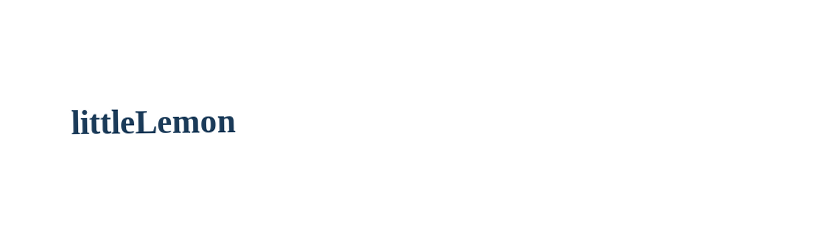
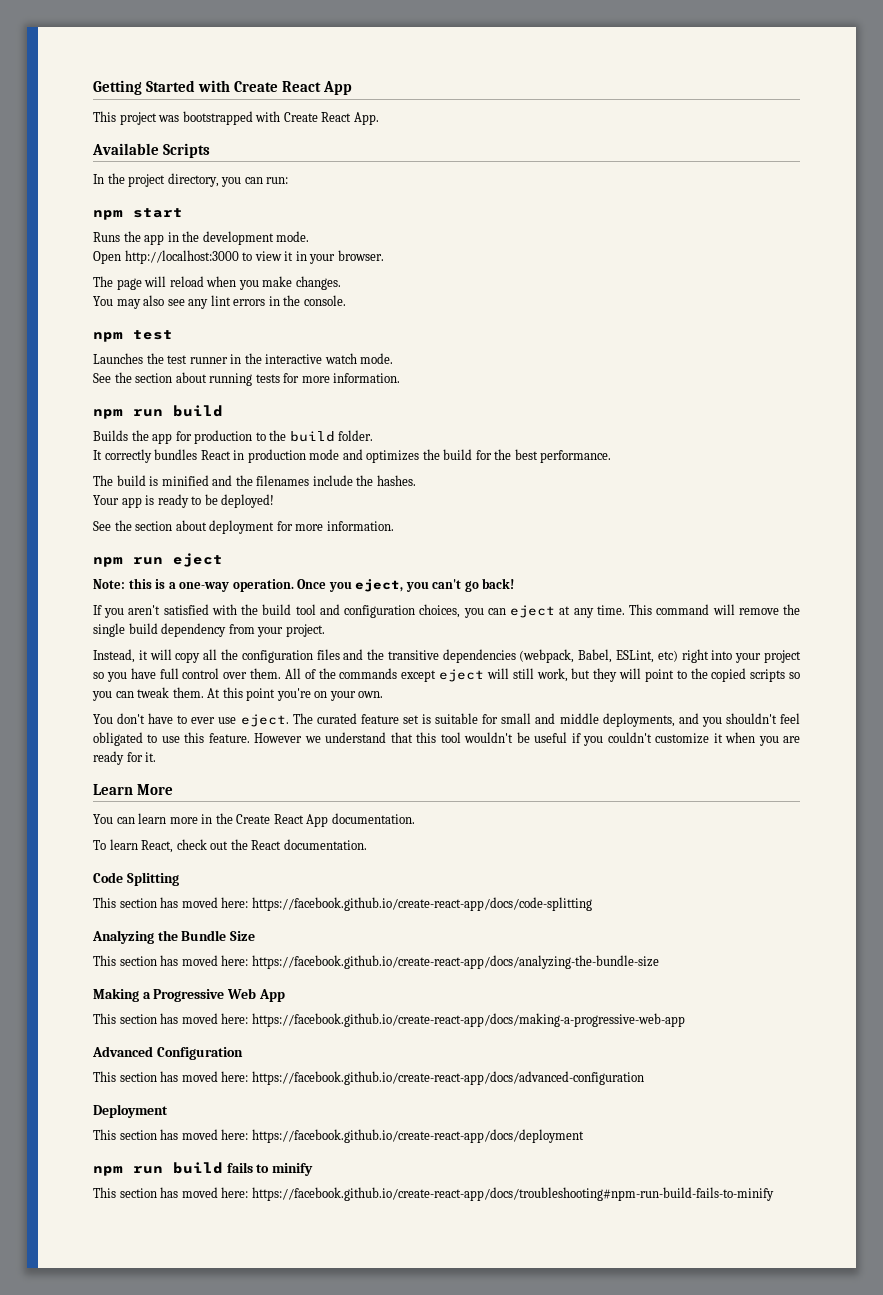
[70,108,237,135] littleLemon -> [93,80,353,95] [93,111,379,125] [92,143,210,158] [93,173,289,187] [93,208,183,220] [93,231,310,245] [93,250,384,264] [93,276,341,290] [93,295,346,309] [93,330,173,342] [93,353,394,364] [93,372,401,386] [93,405,223,419] [93,430,374,444] [93,449,612,463] [93,475,416,486] [93,494,275,508] [93,520,394,534] [93,553,223,567] [93,578,515,592] [93,604,800,618] [93,623,325,637] [93,649,801,663] [93,668,801,682] [92,687,384,701] [93,713,800,727] [93,732,801,746] [93,751,157,765] [93,784,173,795] [93,813,415,827] [93,839,367,853] [93,872,179,886] [93,897,592,911] [92,930,255,944] [93,955,659,969] [93,988,285,1002] [93,1013,685,1027] [92,1046,243,1060] [93,1071,644,1085] [93,1104,168,1118] [93,1129,584,1143] [93,1162,313,1176] [93,1187,774,1201] Getting Started with Create React App // This project was bootstrapped with Create React App. // Available Scripts // In the project directory, you can run: // npm start // Runs the app in the development mode. // Open http://localhost:3000 to view it in your browser. // The page will reload when you make changes. // You may also see any lint errors in the console. // npm test // Launches the test runner in the interactive watch mode. // See the section about running tests for more information. // npm run build // Builds the app for production to the build folder. // It correctly bundles React in production mode and optimizes the build for the best performance. // The build is minified and the filenames include the hashes. // Your app is ready to be deployed! // See the section about deployment for more information. // npm run eject // Note: this is a one-way operation. Once you eject, you can't go back! // If you aren't satisfied with the build tool and configuration choices, you can eject at any time. This command will remove the single build dependency from your project. // Instead, it will copy all the configuration files and the transitive dependencies (webpack, Babel, ESLint, etc) right into your project so you have full control over them. All of the commands except eject will still work, but they will point to the copied scripts so you can tweak them. At this point you're on your own. // You don't have to ever use eject. The curated feature set is suitable for small and middle deployments, and you shouldn't feel obligated to use this feature. However we understand that this tool wouldn't be useful if you couldn't customize it when you are ready for it. // Learn More // You can learn more in the Create React App documentation. // To learn React, check out the React documentation. // Code Splitting // This section has moved here: https://facebook.github.io/create-react-app/docs/code-splitting // Analyzing the Bundle Size // This section has moved here: https://facebook.github.io/create-react-app/docs/analyzing-the-bundle-size // Making a Progressive Web App // This section has moved here: https://facebook.github.io/create-react-app/docs/making-a-progressive-web-app // Advanced Configuration // This section has moved here: https://facebook.github.io/create-react-app/docs/advanced-configuration // Deployment // This section has moved here: https://facebook.github.io/create-react-app/docs/deployment // npm run build fails to minify // This section has moved here: https://facebook.github.io/create-react-app/docs/troubleshooting#npm-run-build-fails-to-minify

